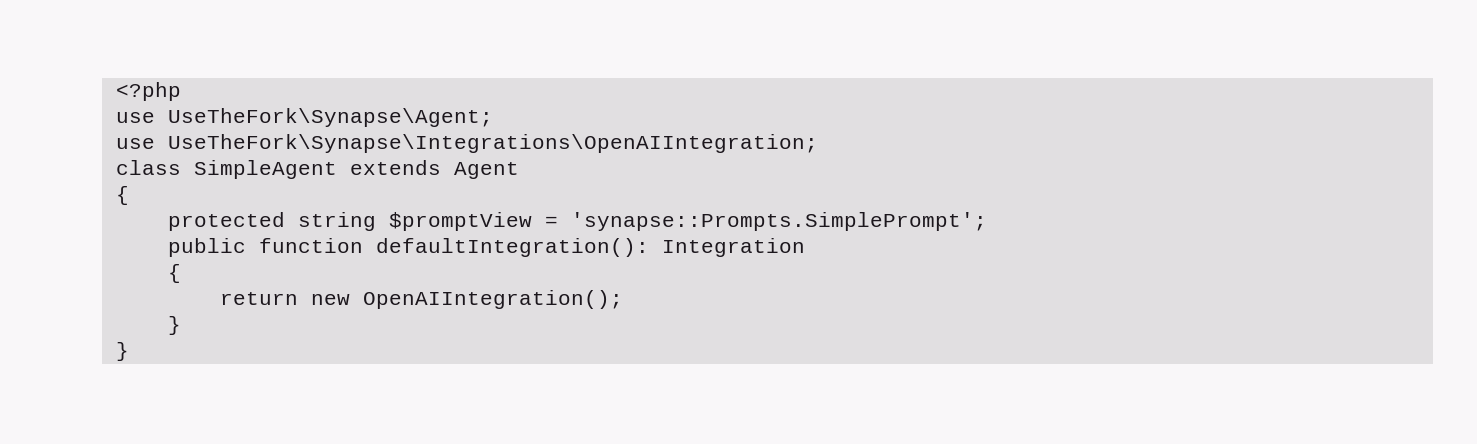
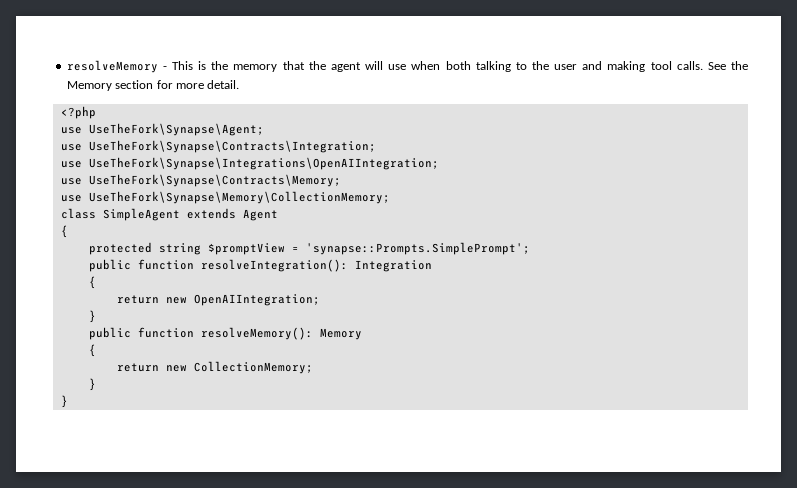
(116, 91) none -> [66,60,748,73] [66,80,240,91] resolveMemory - This is the memory that the agent will use when both talking to the user and making tool calls. See the Memory section for more detail. //
(494, 117) none -> [60,140,376,153] // use UseTheFork\Synapse\Contracts\Integration;
(819, 143) none -> [60,174,341,187] [60,191,390,204] // use UseTheFork\Synapse\Contracts\Memory; // use UseTheFork\Synapse\Memory\CollectionMemory;
[376,238,650,257] defaultIntegration(): -> [200,259,348,272] resolveIntegration():
[363,290,624,309] OpenAIIntegration(); -> [193,294,320,306] [88,310,96,323] [88,327,362,340] [88,344,96,357] [116,361,313,374] OpenAIIntegration; // } // public function resolveMemory(): Memory // { // return new CollectionMemory;

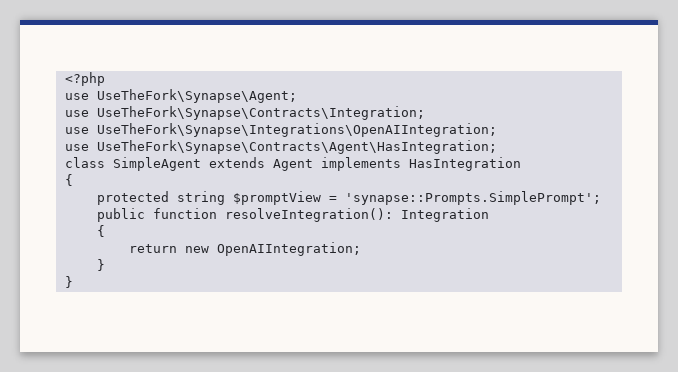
[66,60,748,73] [66,80,240,91] resolveMemory - This is the memory that the agent will use when both talking to the user and making tool calls. See the Memory section for more detail. // -> (65, 79) none
[88,174,341,187] [60,191,390,204] UseTheFork\Synapse\Contracts\Memory; // use UseTheFork\Synapse\Memory\CollectionMemory; -> [97,140,497,154] UseTheFork\Synapse\Contracts\Agent\HasIntegration;
(278, 215) none -> [321,157,521,171] implements HasIntegration
[88,327,362,340] [88,344,96,357] [116,361,313,374] [88,378,96,391] [60,395,68,408] // public function resolveMemory(): Memory // { // return new CollectionMemory; // } // } -> [65,276,73,288] // }

